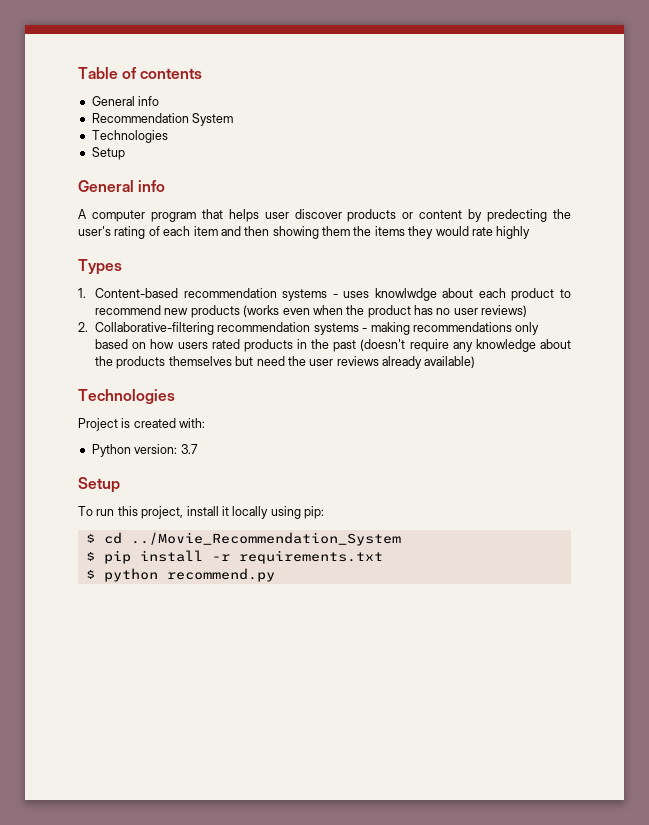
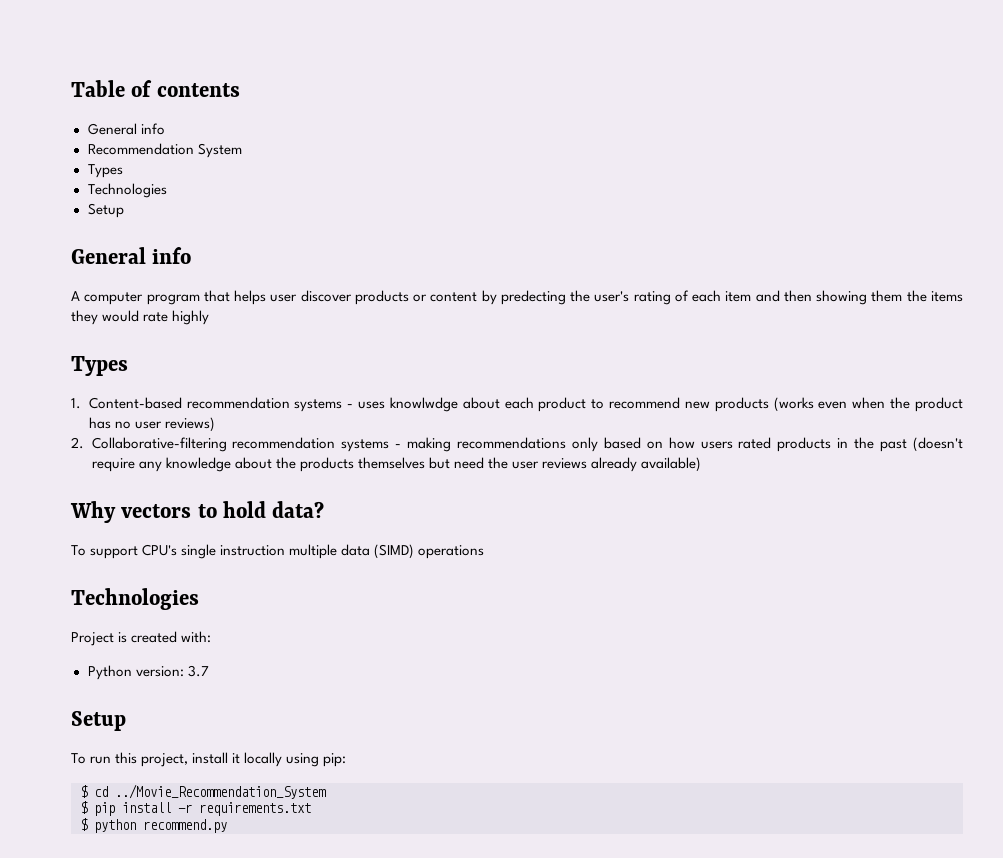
(234, 119) none -> [87,164,123,178] // Types
(476, 362) none -> [70,501,325,523] [71,544,485,559] // Why vectors to hold data? // To support CPU's single instruction multiple data (SIMD) operations

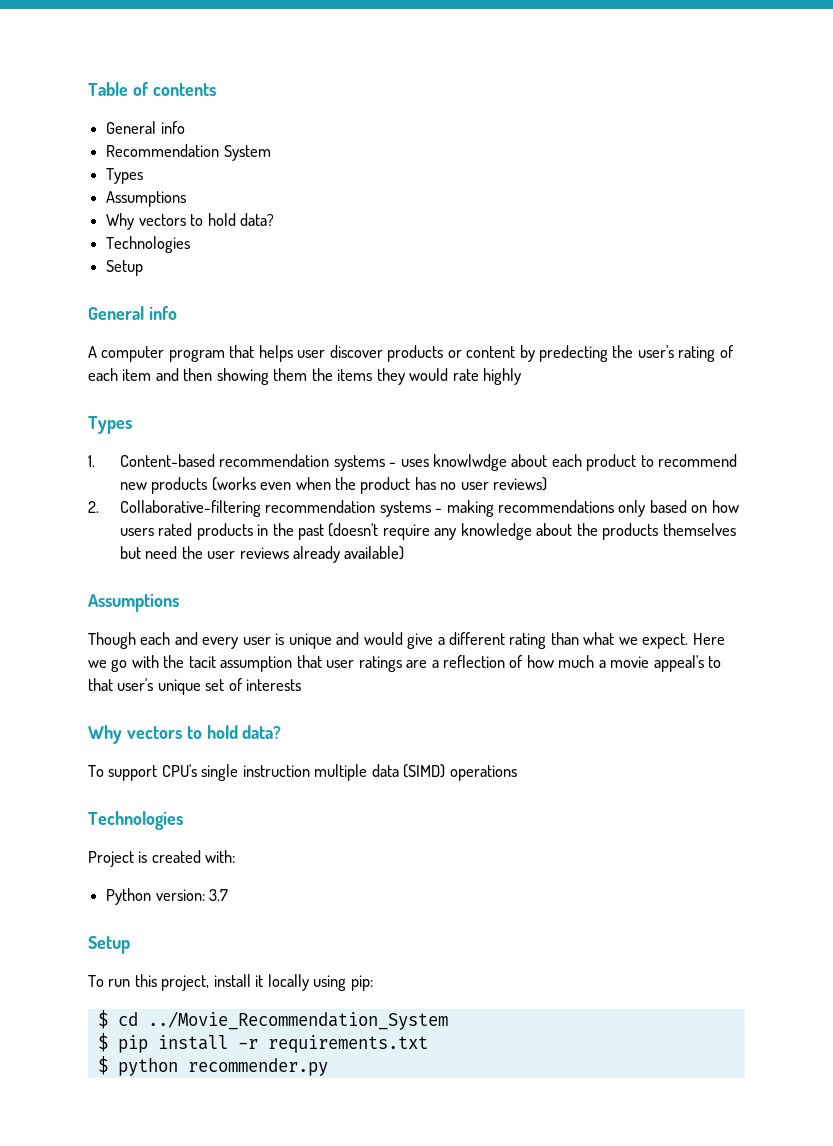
(123, 171) none -> [106,191,187,207] [106,213,274,230] // Assumptions // Why vectors to hold data?
(702, 464) none -> [88,593,179,612] [88,632,725,649] [88,655,722,672] [88,678,302,695] // Assumptions // Though each and every user is unique and would give a different rating than what we expect. Here we go with the tacit assumption that user ratings are a reflection of how much a movie appeal's to that user's unique set of interests
[143,819,227,833] recommend.py -> [187,1058,328,1076] recommender.py

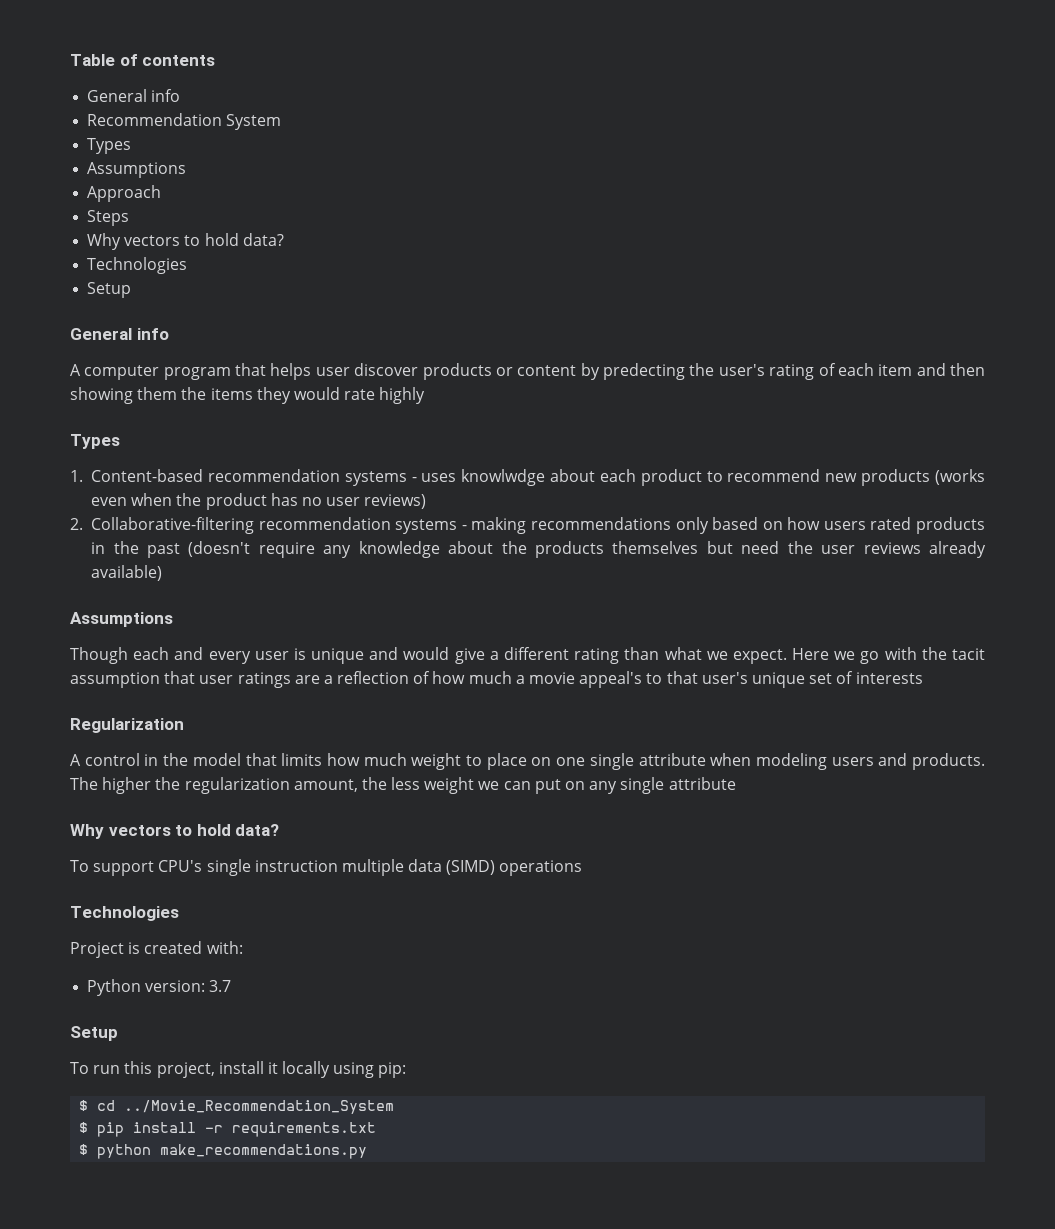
(187, 199) none -> [87,185,162,202] [87,210,130,226] // Approach // Steps
(302, 685) none -> [70,718,184,733] [70,753,986,770] [70,777,736,794] // Regularization // A control in the model that limits how much weight to place on one single attribute when modeling users and products. The higher the regularization amount, the less weight we can put on any single attribute
[187,1058,328,1076] recommender.py -> [160,1144,368,1159] make_recommendations.py

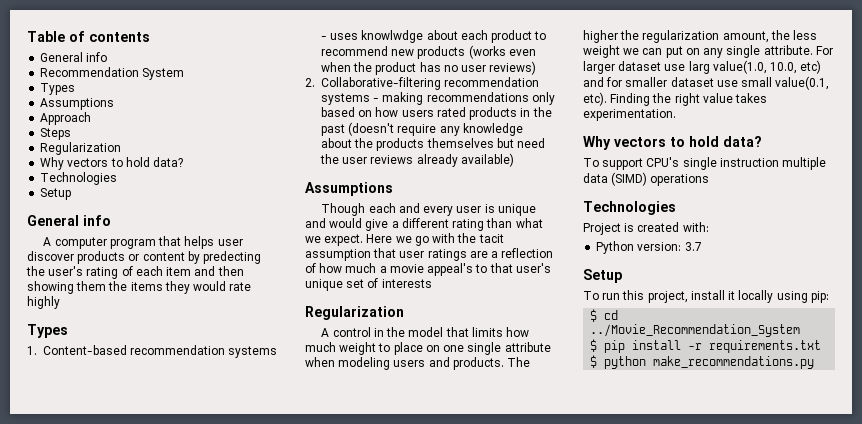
(130, 218) none -> [40,142,122,155] // Regularization
[668,777,736,790] attribute -> [763,45,833,55] [583,60,822,74] [583,76,830,90] [583,92,768,106] [583,109,676,121] attribute. For larger dataset use larg value(1.0, 10.0, etc) and for smaller dataset use small value(0.1, etc). Finding the right value takes experimentation.

